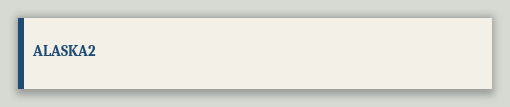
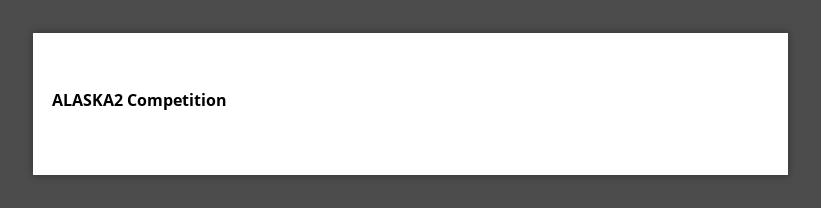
(96, 50) none -> [127,93,228,110] Competition

